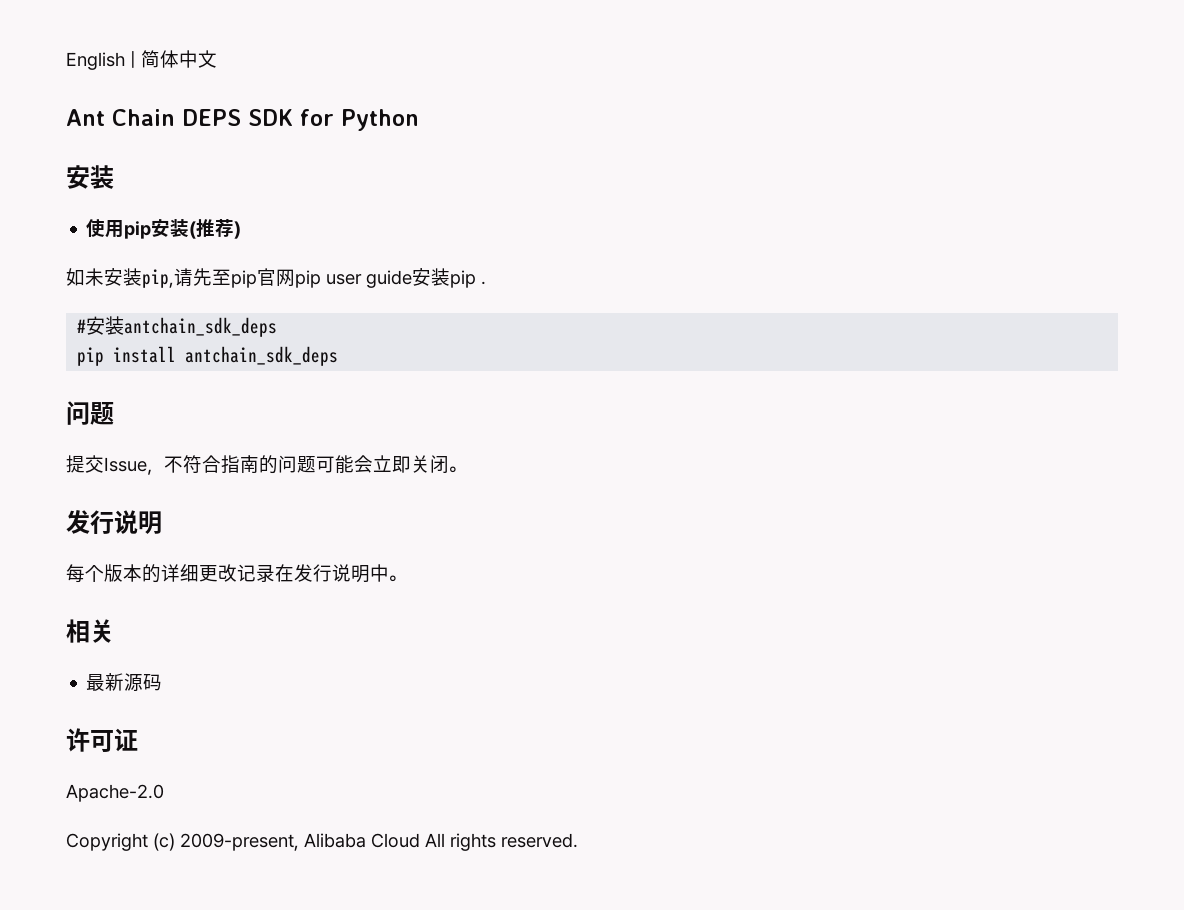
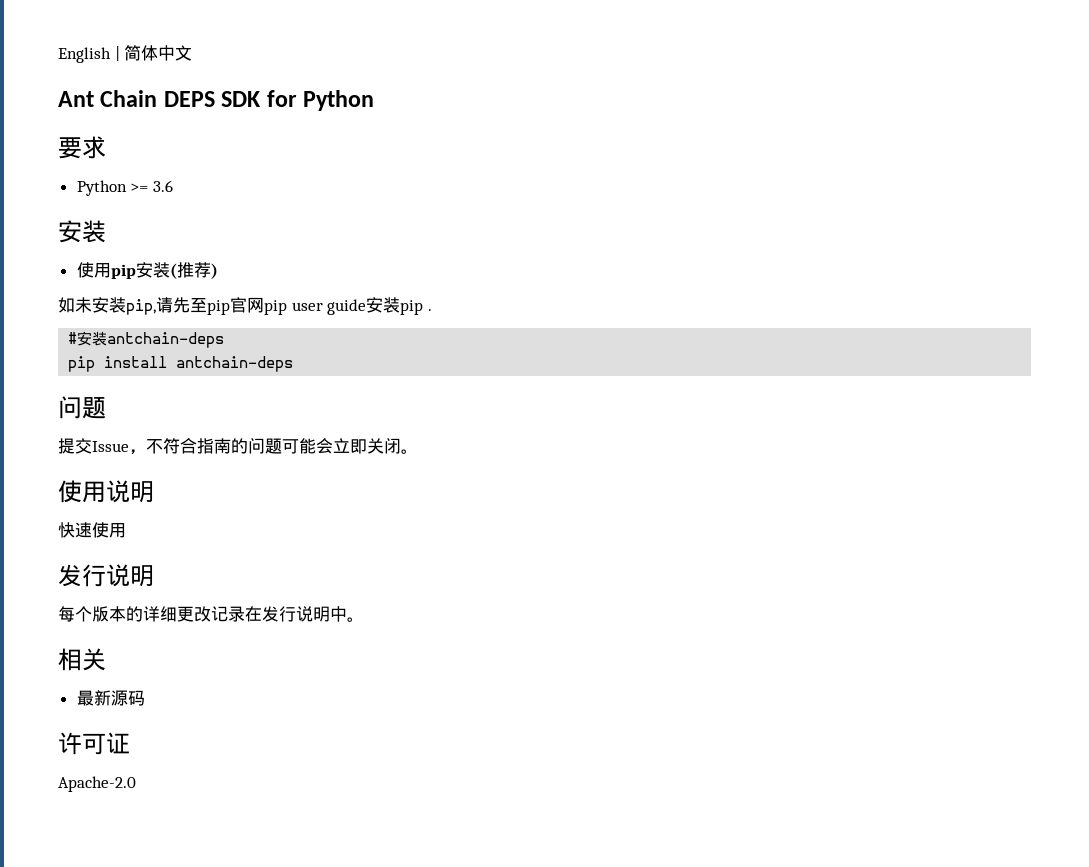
(419, 120) none -> [58,136,106,159] [76,180,173,196] // 要求 // Python >= 3.6
[124,317,278,337] antchain_sdk_deps -> [107,332,225,348] antchain-deps
[185,346,339,366] antchain_sdk_deps -> [176,356,294,372] antchain-deps
(466, 469) none -> [58,480,154,503] [58,522,126,538] // 使用说明 // 快速使用
[66,833,578,851] // Copyright (c) 2009-present, Alibaba Cloud All rights reserved. -> (136, 784) none

